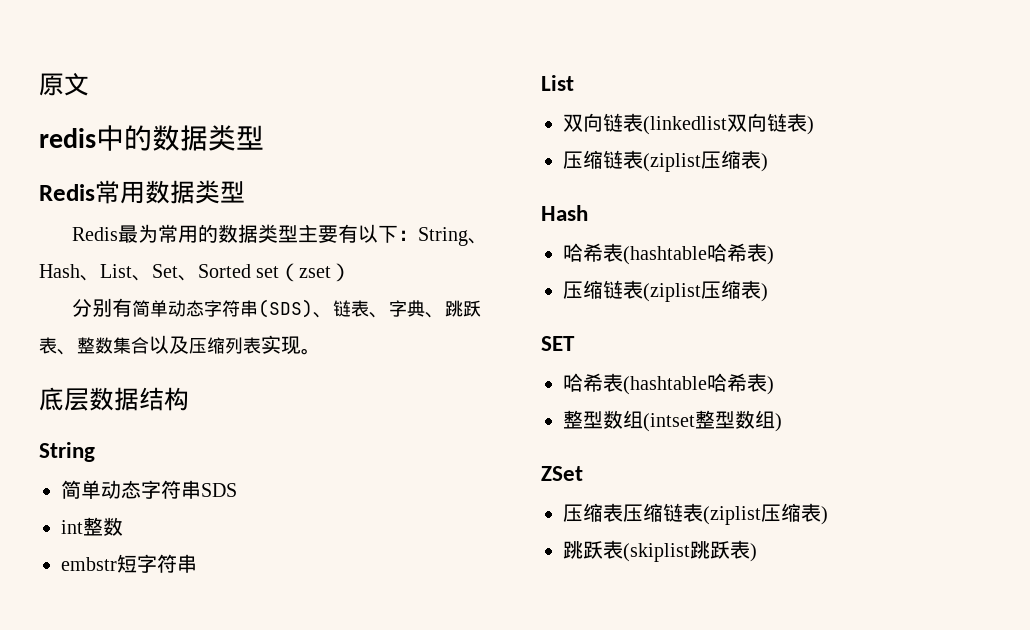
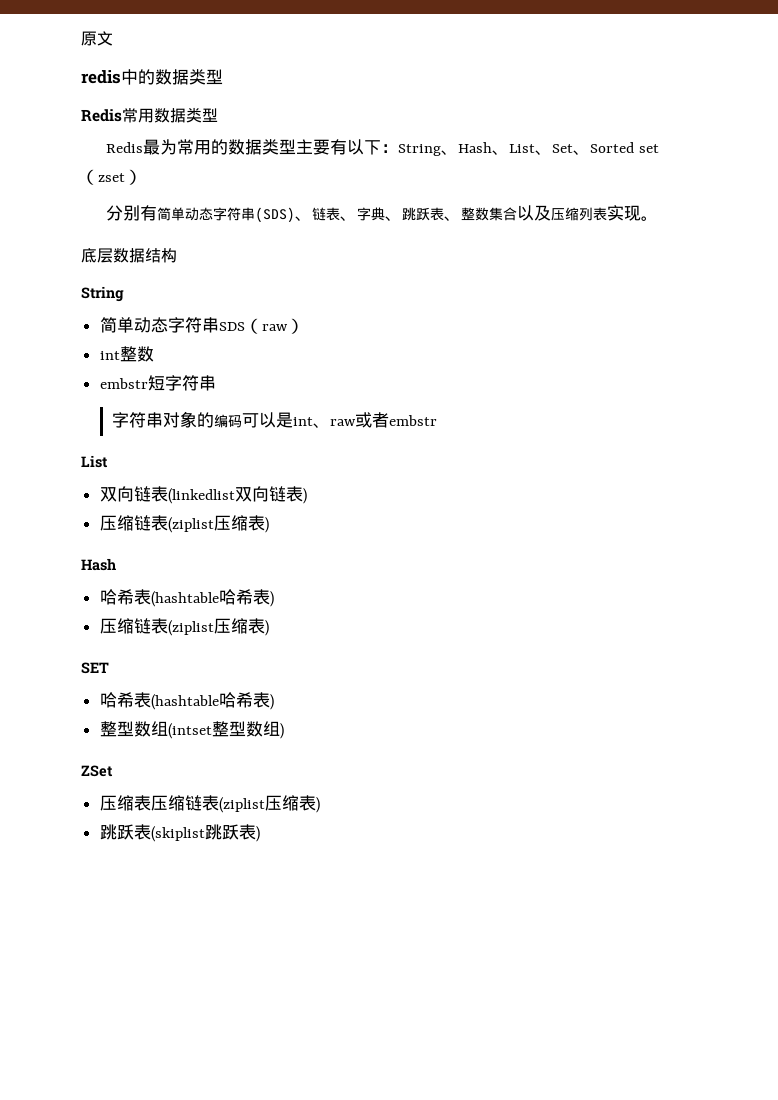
(237, 490) none -> [244,318,304,334] （raw）
(197, 563) none -> [112,411,438,428] // 字符串对象的编码可以是int、raw或者embstr

